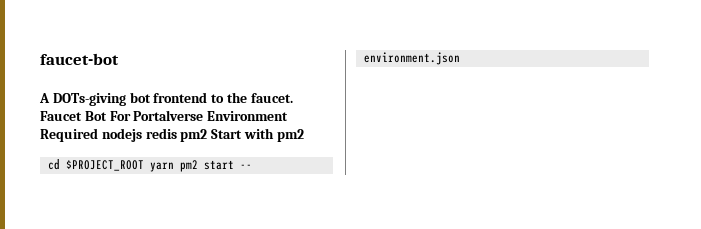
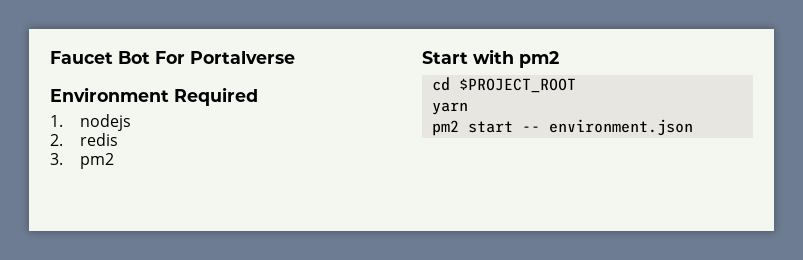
[40,53,119,65] [39,92,293,106] faucet-bot // A DOTs-giving bot frontend to the faucet. -> (50, 57) none
(204, 115) none -> (295, 57) //
(98, 135) none -> [50,115,63,127] // 1.
(142, 135) none -> [50,134,63,146] // 2.
[180,129,208,142] pm2 -> [50,153,115,169] // 3. pm2 //
(144, 165) none -> (576, 85) //
(174, 167) none -> (468, 108) //

